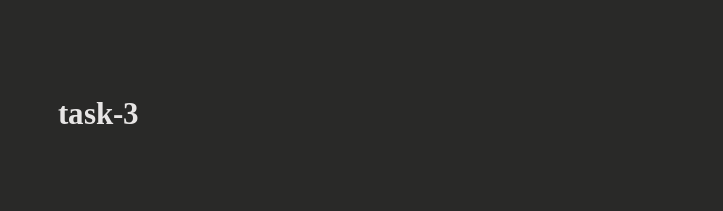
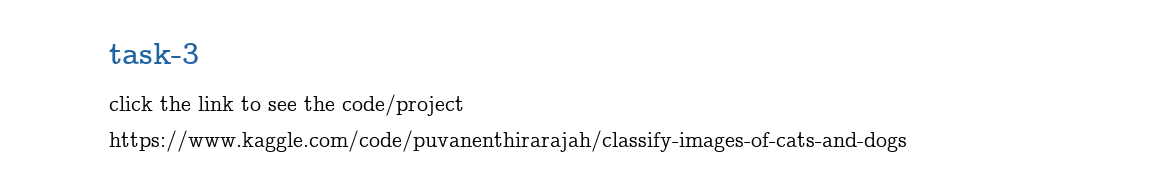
(139, 113) none -> [109,94,464,116] [109,130,907,152] // click the link to see the code/project https://www.kaggle.com/code/puvanenthirarajah/classify-images-of-cats-and-dogs

